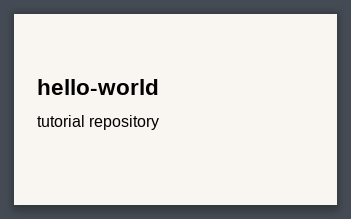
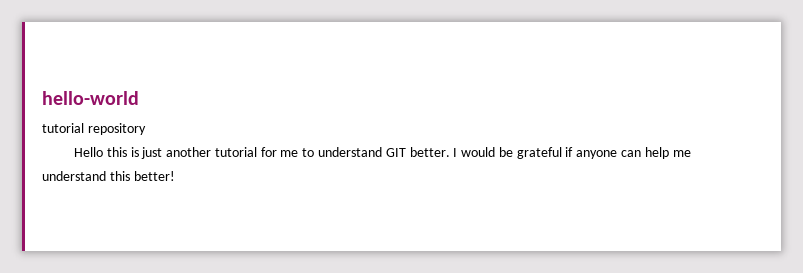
(160, 122) none -> [73,147,691,159] [42,171,175,181] // Hello this is just another tutorial for me to understand GIT better. I would be grateful if anyone can help me understand this better!

